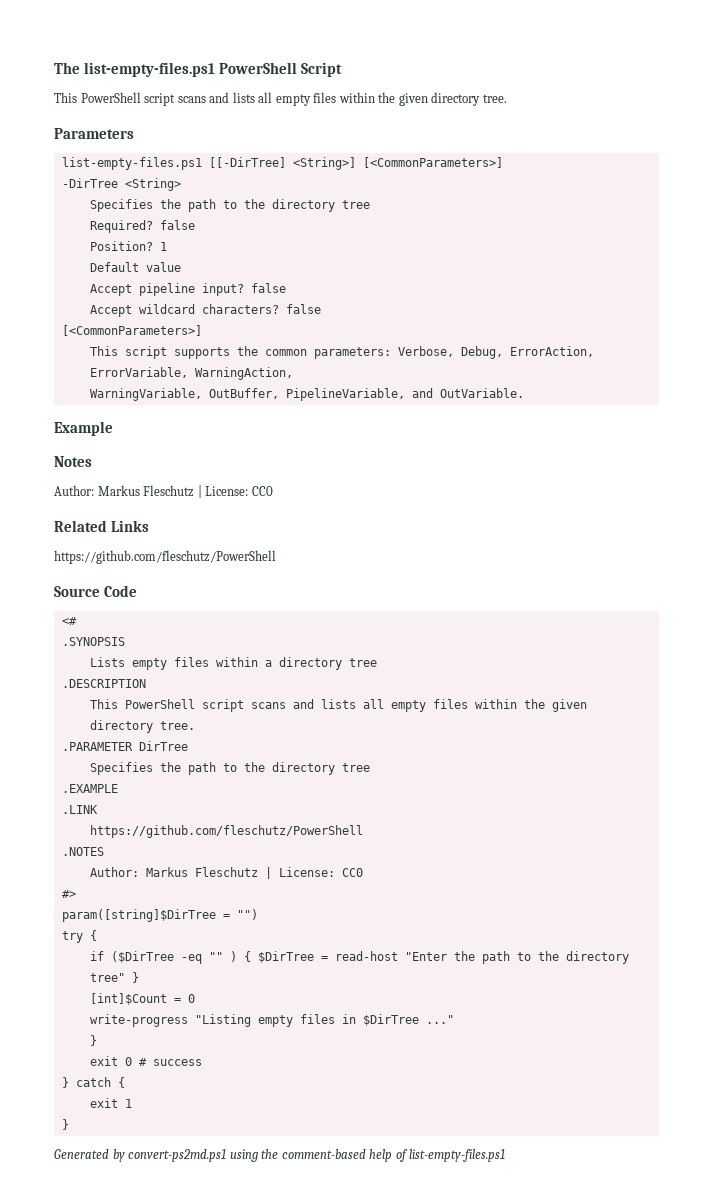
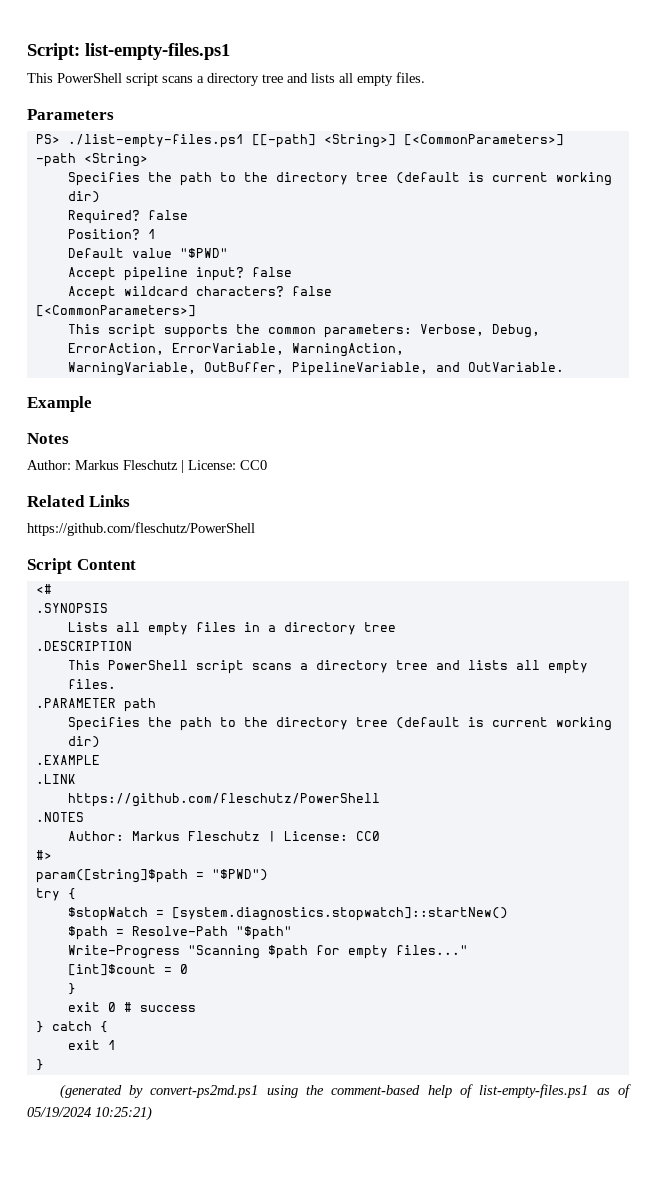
[54,62,343,77] [54,92,507,106] [54,128,134,139] [61,157,286,170] The list-empty-files.ps1 PowerShell Script // This PowerShell script scans and lists all empty files within the given directory tree. // Parameters // list-empty-files.ps1 [[-DirTree] -> [27,43,230,60] [27,72,425,86] [27,109,114,120] [35,134,316,148] Script: list-empty-files.ps1 // This PowerShell script scans a directory tree and lists all empty files. // Parameters // PS> ./list-empty-files.ps1 [[-path]
[61,178,118,188] -DirTree -> [35,153,76,167] -path
(370, 204) none -> [395,172,612,186] [67,191,100,203] (default is current working dir)
(181, 267) none -> [179,248,228,258] "$PWD"
[54,585,138,597] Source Code -> [27,558,136,574] Script Content
[131,657,258,670] empty files within -> [115,622,260,636] all empty files in
[292,699,587,712] [89,720,195,733] and lists all empty files within the given directory tree. -> [299,660,588,674] [67,679,116,689] a directory tree and lists all empty files.
[138,741,188,751] [89,762,370,775] DirTree // Specifies the path to the directory tree -> [123,698,156,712] [67,717,612,731] [67,736,100,748] path // Specifies the path to the directory tree (default is current working dir)
[61,909,258,922] param([string]$DirTree = "") -> [35,869,268,883] param([string]$path = "$PWD")
[89,951,629,964] [89,972,139,983] [89,993,195,1005] [89,1014,454,1027] if ($DirTree -eq "" ) { $DirTree = read-host "Enter the path to the directory tree" } // [int]$Count = 0 // write-progress "Listing empty files in $DirTree ..." -> [67,907,508,921] [67,926,292,940] [67,945,468,959] [67,964,188,976] $stopWatch = [system.diagnostics.stopwatch]::startNew() // $path = Resolve-Path "$path" // Write-Progress "Scanning $path for empty files..." // [int]$count = 0
[54,1149,109,1159] Generated -> [59,1084,122,1099] (generated
(506, 1155) none -> [596,1084,631,1098] [27,1106,152,1121] as of 05/19/2024 10:25:21)

